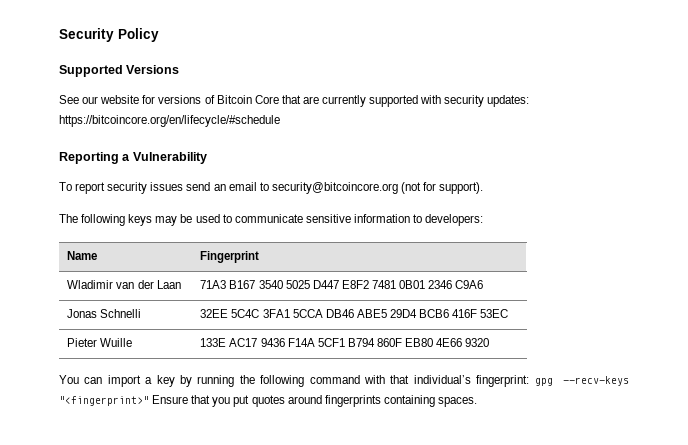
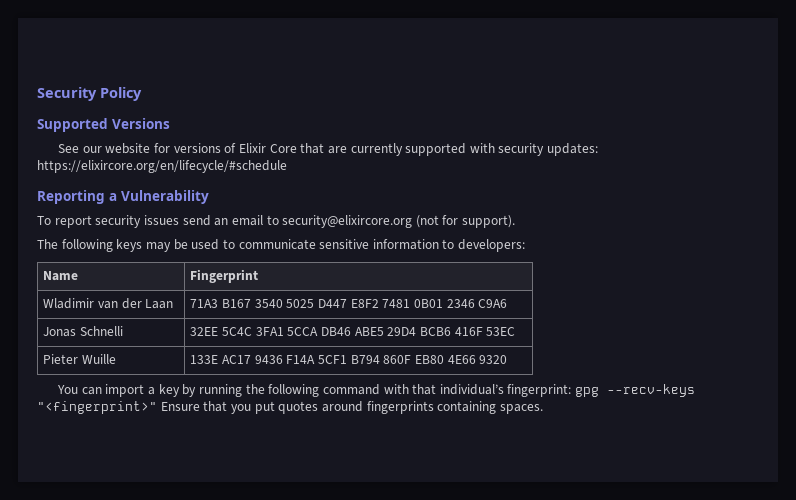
[216,95,252,104] Bitcoin -> [238,143,266,153] Elixir
[59,115,280,127] https://bitcoincore.org/en/lifecycle/#schedule -> [37,160,287,173] https://elixircore.org/en/lifecycle/#schedule
[271,182,398,194] security@bitcoincore.org -> [282,215,413,228] security@elixircore.org

